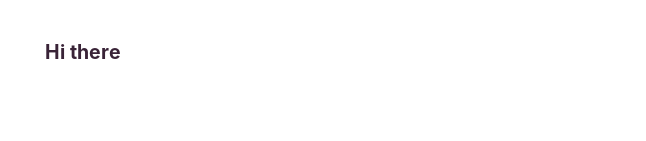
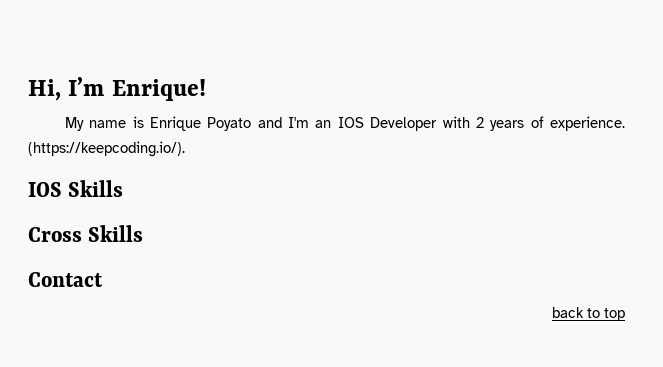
[45,44,122,59] Hi there -> [28,77,206,101] [64,116,625,131] [28,141,185,157] [28,180,124,197] [28,225,144,242] [28,272,103,287] [552,307,625,321] Hi, I’m Enrique! // My name is Enrique Poyato and I'm an IOS Developer with 2 years of experience. (https://keepcoding.io/). // IOS Skills // Cross Skills // Contact // back to top

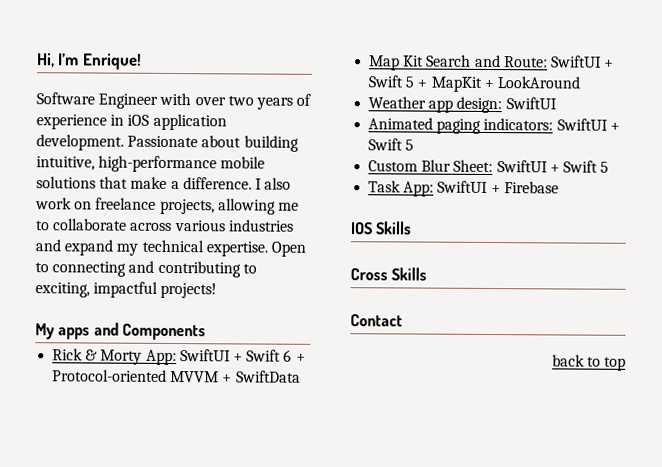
[64,116,625,131] [28,141,185,157] My name is Enrique Poyato and I'm an IOS Developer with 2 years of experience. (https://keepcoding.io/). -> [36,92,312,110] [36,113,227,131] [36,134,299,152] [36,155,266,173] [36,176,292,190] [35,197,299,215] [36,218,294,232] [35,239,306,257] [35,260,257,278] [35,281,218,299] [35,322,206,341] [52,348,306,366] [52,369,301,383] [369,54,615,71] [368,75,580,92] [368,96,557,114] [368,117,620,134] [368,138,415,151] [368,159,610,173] [368,180,559,197] Software Engineer with over two years of experience in iOS application development. Passionate about building intuitive, high-performance mobile solutions that make a difference. I also work on freelance projects, allowing me to collaborate across various industries and expand my technical expertise. Open to connecting and contributing to exciting, impactful projects! // My apps and Components // Rick & Morty App: SwiftUI + Swift 6 + Protocol-oriented MVVM + SwiftData // Map Kit Search and Route: SwiftUI + Swift 5 + MapKit + LookAround // Weather app design: SwiftUI // Animated paging indicators: SwiftUI + Swift 5 // Custom Blur Sheet: SwiftUI + Swift 5 // Task App: SwiftUI + Firebase

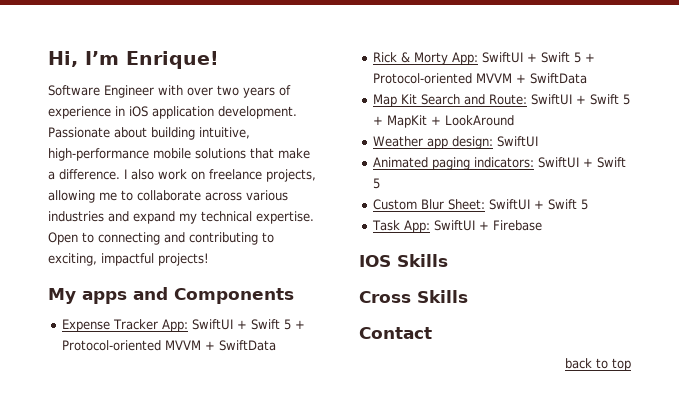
(206, 332) none -> [62,319,306,332] [62,340,277,351] // Expense Tracker App: SwiftUI + Swift 5 + Protocol-oriented MVVM + SwiftData
[283,349,293,362] 6 -> [574,52,582,63] 5

